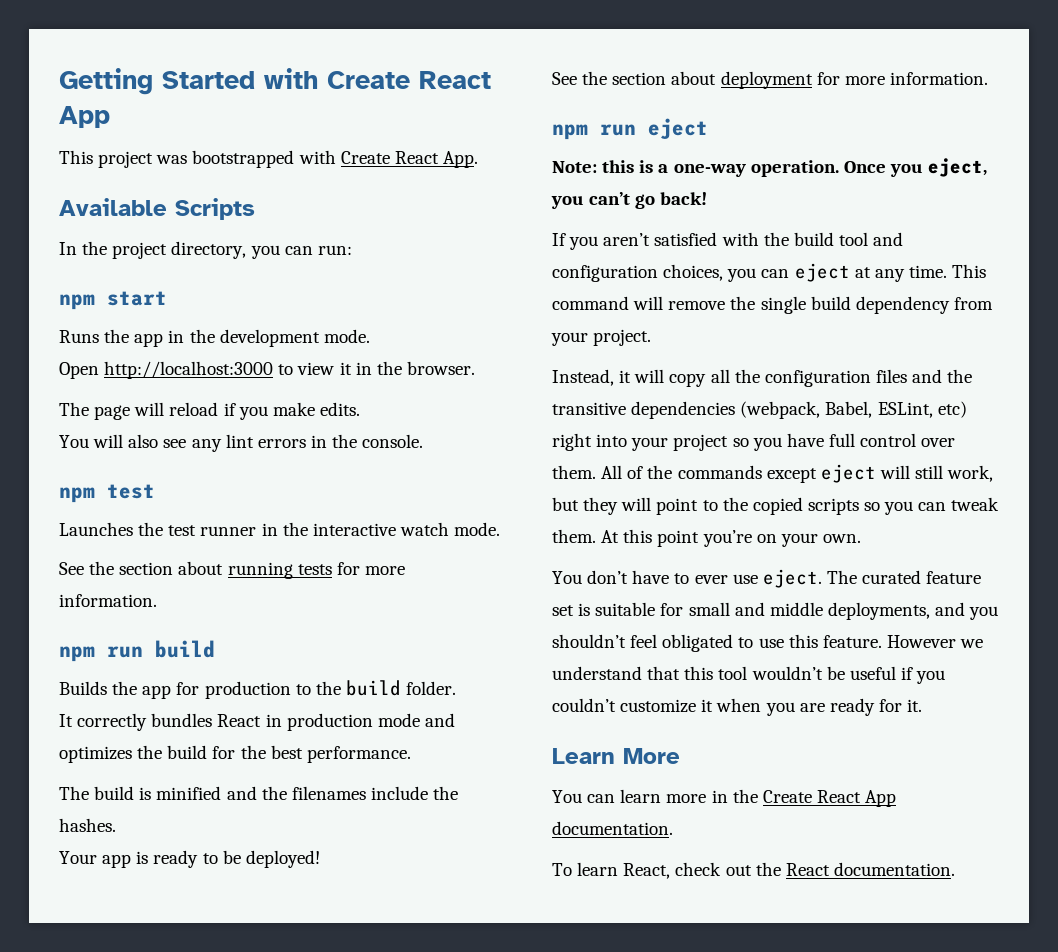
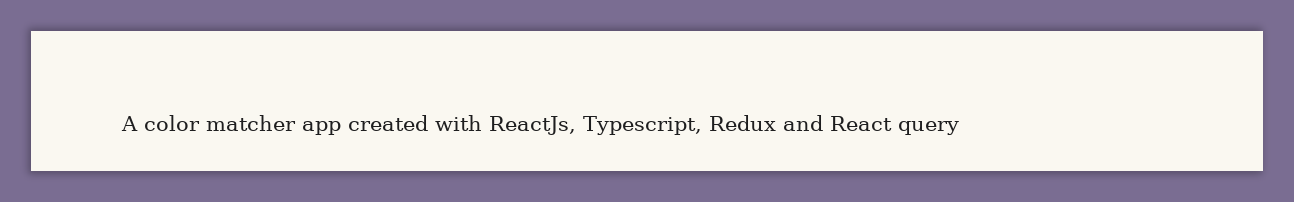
[59,68,491,95] [59,106,110,128] [59,150,478,168] [59,198,255,220] [59,241,352,259] [59,291,167,310] [59,329,370,347] [59,361,475,379] [59,402,360,420] [59,434,424,452] [59,484,155,503] [59,522,501,536] [59,561,405,579] [59,594,157,607] [59,640,215,662] [59,680,457,699] [59,713,455,731] [59,745,411,763] [59,786,459,800] [59,818,116,832] [59,850,320,868] [552,71,988,89] [552,118,708,140] [552,158,988,177] [551,192,708,209] [552,232,904,250] [552,263,987,282] [552,296,993,314] [551,329,652,346] [552,369,973,387] [552,401,967,419] [552,433,956,451] [552,464,994,483] [552,497,1000,515] [552,529,861,547] [552,569,982,588] [552,602,999,620] [552,634,984,652] [552,666,946,684] [552,698,923,716] [552,748,680,764] [552,789,897,807] [552,821,673,835] [552,862,955,879] Getting Started with Create React App // This project was bootstrapped with Create React App. // Available Scripts // In the project directory, you can run: // npm start // Runs the app in the development mode. // Open http://localhost:3000 to view it in the browser. // The page will reload if you make edits. // You will also see any lint errors in the console. // npm test // Launches the test runner in the interactive watch mode. // See the section about running tests for more information. // npm run build // Builds the app for production to the build folder. // It correctly bundles React in production mode and optimizes the build for the best performance. // The build is minified and the filenames include the hashes. // Your app is ready to be deployed! // See the section about deployment for more information. // npm run eject // Note: this is a one-way operation. Once you eject, you can’t go back! // If you aren’t satisfied with the build tool and configuration choices, you can eject at any time. This command will remove the single build dependency from your project. // Instead, it will copy all the configuration files and the transitive dependencies (webpack, Babel, ESLint, etc) right into your project so you have full control over them. All of the commands except eject will still work, but they will point to the copied scripts so you can tweak them. At this point you’re on your own. // You don’t have to ever use eject. The curated feature set is suitable for small and middle deployments, and you shouldn’t feel obligated to use this feature. However we understand that this tool wouldn’t be useful if you couldn’t customize it when you are ready for it. // Learn More // You can learn more in the Create React App documentation. // To learn React, check out the React documentation. -> [121,115,959,135] A color matcher app created with ReactJs, Typescript, Redux and React query

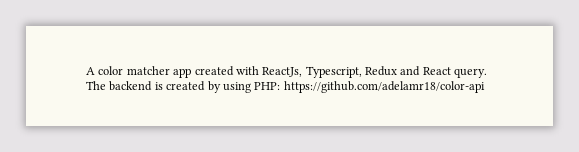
[898,121,959,135] query -> [454,68,488,78] [86,81,485,93] query. The backend is created by using PHP: https://github.com/adelamr18/color-api

